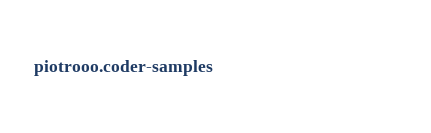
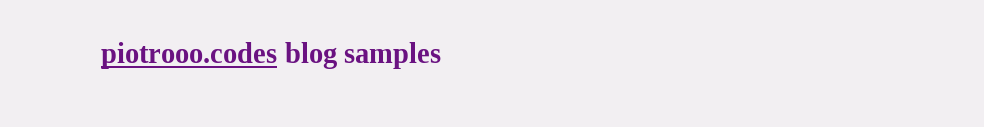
[34,60,213,76] piotrooo.coder-samples -> [101,42,442,69] piotrooo.codes blog samples

